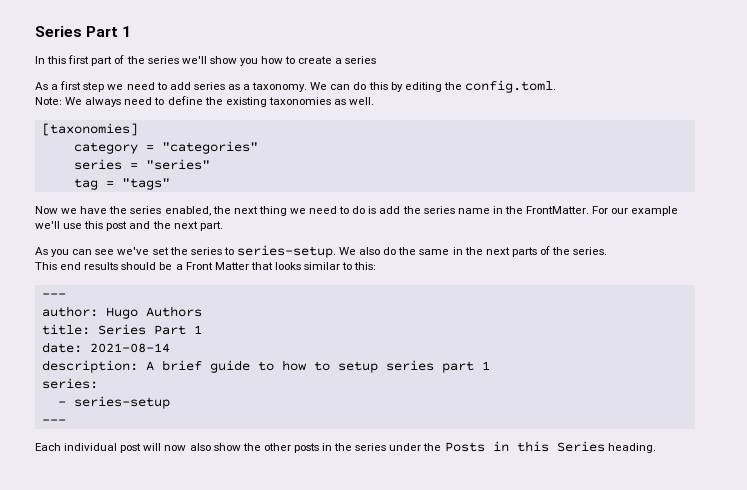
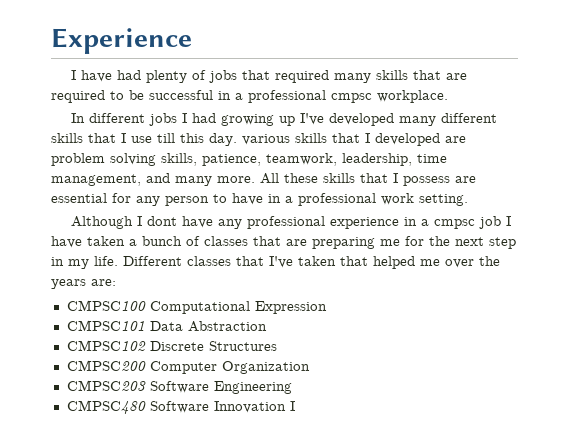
[35,26,132,37] [35,55,377,66] [35,80,556,93] [35,96,375,107] [41,123,138,136] [73,141,258,154] [73,159,210,170] [73,178,170,190] [35,206,679,216] [35,221,223,231] [35,245,608,258] [35,262,377,270] [41,293,66,298] [41,306,202,319] [41,324,202,335] [41,342,170,353] [41,360,490,373] [41,378,98,389] [57,396,170,409] [41,419,66,424] [35,441,656,453] Series Part 1 // In this first part of the series we'll show you how to create a series // As a first step we need to add series as a taxonomy. We can do this by editing the config.toml. // Note: We always need to define the existing taxonomies as well. // [taxonomies] // category = "categories" // series = "series" // tag = "tags" // Now we have the series enabled, the next thing we need to do is add the series name in the FrontMatter. For our example we'll use this post and the next part. // As you can see we've set the series to series-setup. We also do the same in the next parts of the series. // This end results should be a Front Matter that looks similar to this: // --- // author: Hugo Authors // title: Series Part 1 // date: 2021-08-14 // description: A brief guide to how to setup series part 1 // series: // - series-setup // --- // Each individual post will now also show the other posts in the series under the Posts in this Series heading. -> [51,28,192,54] [70,70,467,83] [51,90,448,103] [70,113,497,126] [51,133,466,146] [51,153,447,166] [51,173,476,186] [51,193,468,206] [70,216,511,229] [51,236,516,249] [51,256,500,269] [51,279,116,289] [66,300,327,314] [66,320,267,332] [66,340,277,351] [66,360,310,374] [66,380,292,394] [66,400,295,414] Experience // I have had plenty of jobs that required many skills that are required to be successful in a professional cmpsc workplace. // In different jobs I had growing up I've developed many different skills that I use till this day. various skills that I developed are problem solving skills, patience, teamwork, leadership, time management, and many more. All these skills that I possess are essential for any person to have in a professional work setting. // Although I dont have any professional experience in a cmpsc job I have taken a bunch of classes that are preparing me for the next step in my life. Different classes that I've taken that helped me over the years are: // CMPSC100 Computational Expression // CMPSC101 Data Abstraction // CMPSC102 Discrete Structures // CMPSC200 Computer Organization // CMPSC203 Software Engineering // CMPSC480 Software Innovation I

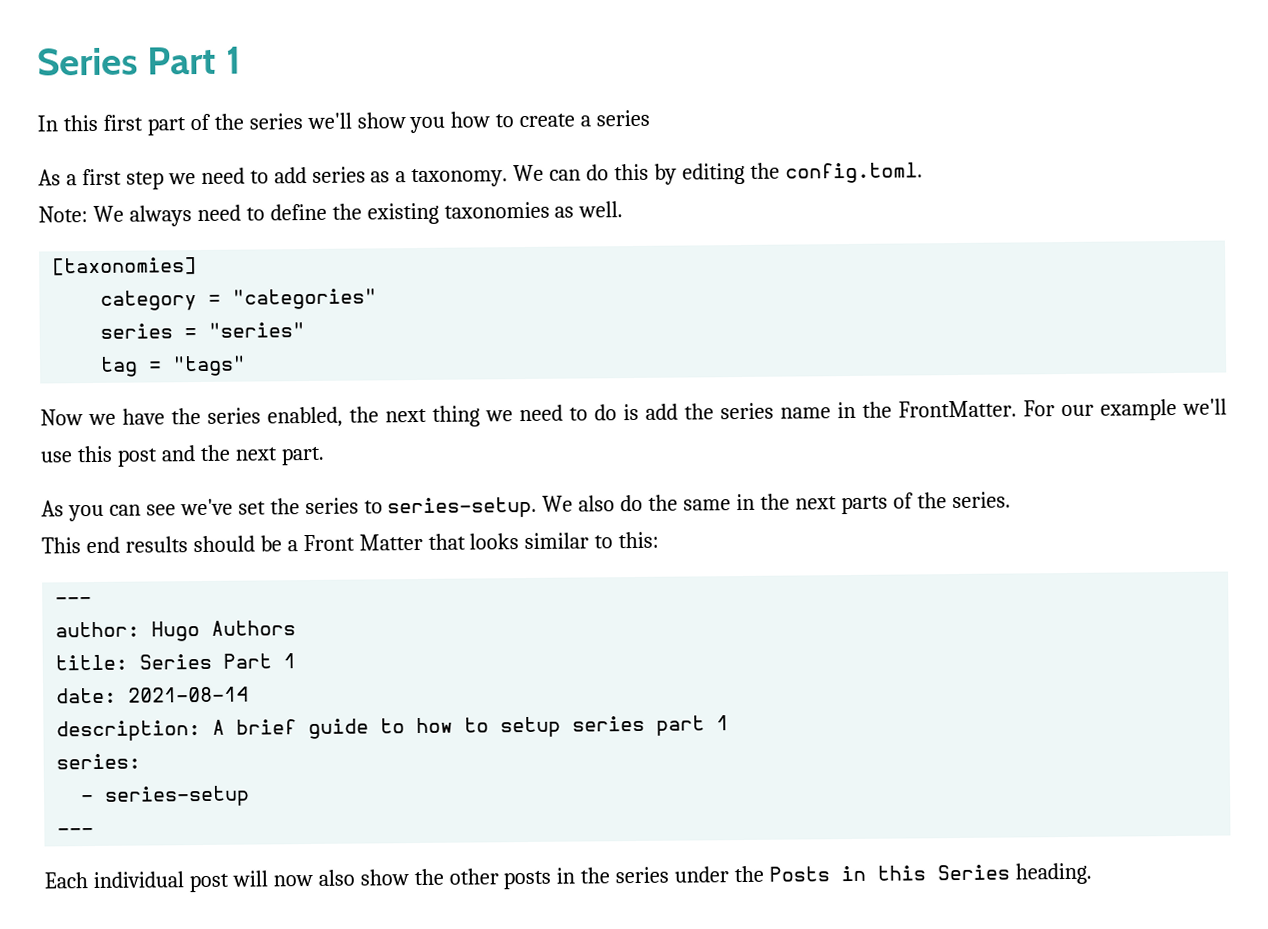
[51,28,192,54] [70,70,467,83] [51,90,448,103] [70,113,497,126] [51,133,466,146] [51,153,447,166] [51,173,476,186] [51,193,468,206] [70,216,511,229] [51,236,516,249] [51,256,500,269] [51,279,116,289] [66,300,327,314] [66,320,267,332] [66,340,277,351] [66,360,310,374] [66,380,292,394] [66,400,295,414] Experience // I have had plenty of jobs that required many skills that are required to be successful in a professional cmpsc workplace. // In different jobs I had growing up I've developed many different skills that I use till this day. various skills that I developed are problem solving skills, patience, teamwork, leadership, time management, and many more. All these skills that I possess are essential for any person to have in a professional work setting. // Although I dont have any professional experience in a cmpsc job I have taken a bunch of classes that are preparing me for the next step in my life. Different classes that I've taken that helped me over the years are: // CMPSC100 Computational Expression // CMPSC101 Data Abstraction // CMPSC102 Discrete Structures // CMPSC200 Computer Organization // CMPSC203 Software Engineering // CMPSC480 Software Innovation I -> [37,46,241,76] [37,109,651,136] [38,162,923,190] [38,201,624,227] [52,257,198,276] [100,288,378,311] [100,322,306,339] [100,355,247,377] [40,398,1227,428] [40,444,324,467] [41,491,1011,522] [41,531,660,554] [55,597,93,605] [55,620,297,642] [55,653,297,671] [56,686,250,704] [56,715,730,742] [56,753,142,770] [81,785,251,807] [57,828,95,836] [44,862,1093,893] Series Part 1 // In this first part of the series we'll show you how to create a series // As a first step we need to add series as a taxonomy. We can do this by editing the config.toml. // Note: We always need to define the existing taxonomies as well. // [taxonomies] // category = "categories" // series = "series" // tag = "tags" // Now we have the series enabled, the next thing we need to do is add the series name in the FrontMatter. For our example we'll use this post and the next part. // As you can see we've set the series to series-setup. We also do the same in the next parts of the series. // This end results should be a Front Matter that looks similar to this: // --- // author: Hugo Authors // title: Series Part 1 // date: 2021-08-14 // description: A brief guide to how to setup series part 1 // series: // - series-setup // --- // Each individual post will now also show the other posts in the series under the Posts in this Series heading.

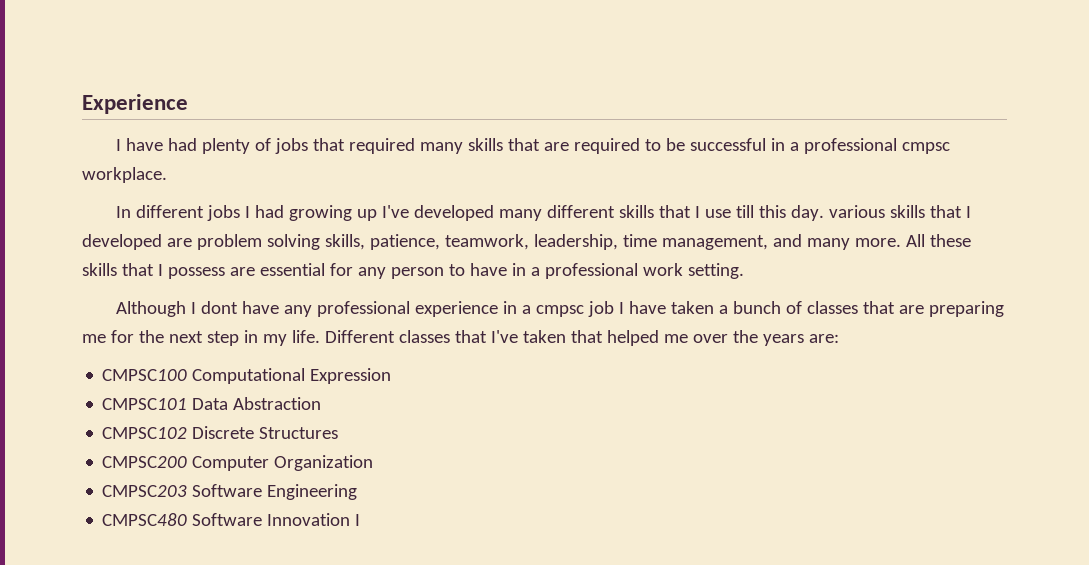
[37,46,241,76] [37,109,651,136] [38,162,923,190] [38,201,624,227] [52,257,198,276] [100,288,378,311] [100,322,306,339] [100,355,247,377] [40,398,1227,428] [40,444,324,467] [41,491,1011,522] [41,531,660,554] [55,597,93,605] [55,620,297,642] [55,653,297,671] [56,686,250,704] [56,715,730,742] [56,753,142,770] [81,785,251,807] [57,828,95,836] [44,862,1093,893] Series Part 1 // In this first part of the series we'll show you how to create a series // As a first step we need to add series as a taxonomy. We can do this by editing the config.toml. // Note: We always need to define the existing taxonomies as well. // [taxonomies] // category = "categories" // series = "series" // tag = "tags" // Now we have the series enabled, the next thing we need to do is add the series name in the FrontMatter. For our example we'll use this post and the next part. // As you can see we've set the series to series-setup. We also do the same in the next parts of the series. // This end results should be a Front Matter that looks similar to this: // --- // author: Hugo Authors // title: Series Part 1 // date: 2021-08-14 // description: A brief guide to how to setup series part 1 // series: // - series-setup // --- // Each individual post will now also show the other posts in the series under the Posts in this Series heading. -> [82,94,188,114] [116,138,951,154] [82,167,167,183] [116,205,972,221] [82,234,971,250] [82,263,744,279] [116,301,1005,317] [82,330,839,346] [102,368,392,384] [102,397,322,410] [102,426,339,439] [102,455,374,471] [102,484,358,500] [102,513,361,526] Experience // I have had plenty of jobs that required many skills that are required to be successful in a professional cmpsc workplace. // In different jobs I had growing up I've developed many different skills that I use till this day. various skills that I developed are problem solving skills, patience, teamwork, leadership, time management, and many more. All these skills that I possess are essential for any person to have in a professional work setting. // Although I dont have any professional experience in a cmpsc job I have taken a bunch of classes that are preparing me for the next step in my life. Different classes that I've taken that helped me over the years are: // CMPSC100 Computational Expression // CMPSC101 Data Abstraction // CMPSC102 Discrete Structures // CMPSC200 Computer Organization // CMPSC203 Software Engineering // CMPSC480 Software Innovation I

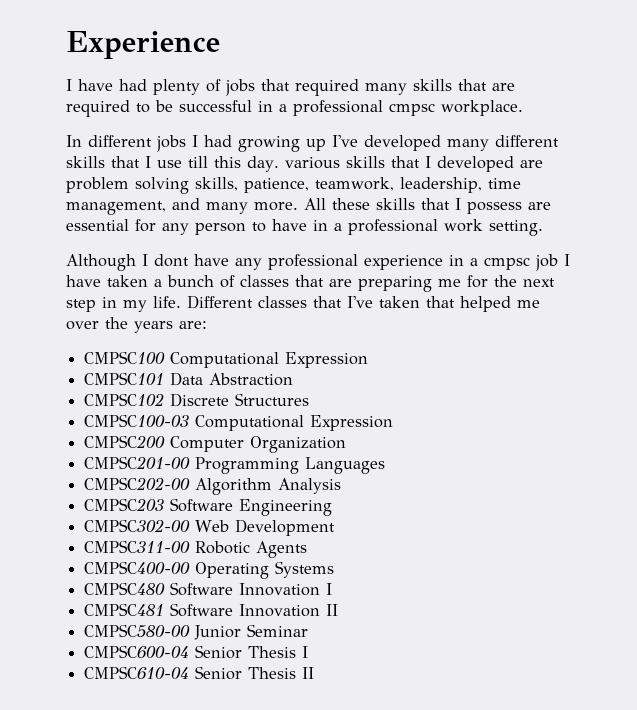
(339, 433) none -> [84,414,394,431] // CMPSC100-03 Computational Expression
[102,484,358,500] [102,513,361,526] CMPSC203 Software Engineering // CMPSC480 Software Innovation I -> [84,456,386,474] [84,477,342,495] [84,498,333,516] [84,519,336,536] [84,540,308,558] [84,561,335,579] [84,582,333,596] [84,603,339,617] [84,624,309,640] [84,645,309,659] [84,666,315,680] CMPSC201-00 Programming Languages // CMPSC202-00 Algorithm Analysis // CMPSC203 Software Engineering // CMPSC302-00 Web Development // CMPSC311-00 Robotic Agents // CMPSC400-00 Operating Systems // CMPSC480 Software Innovation I // CMPSC481 Software Innovation II // CMPSC580-00 Junior Seminar // CMPSC600-04 Senior Thesis I // CMPSC610-04 Senior Thesis II

